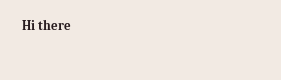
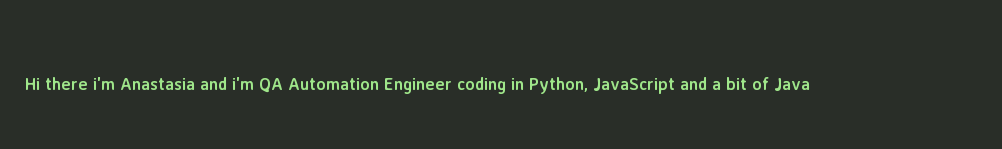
(72, 24) none -> [93,77,810,94] i'm Anastasia and i'm QA Automation Engineer coding in Python, JavaScript and a bit of Java

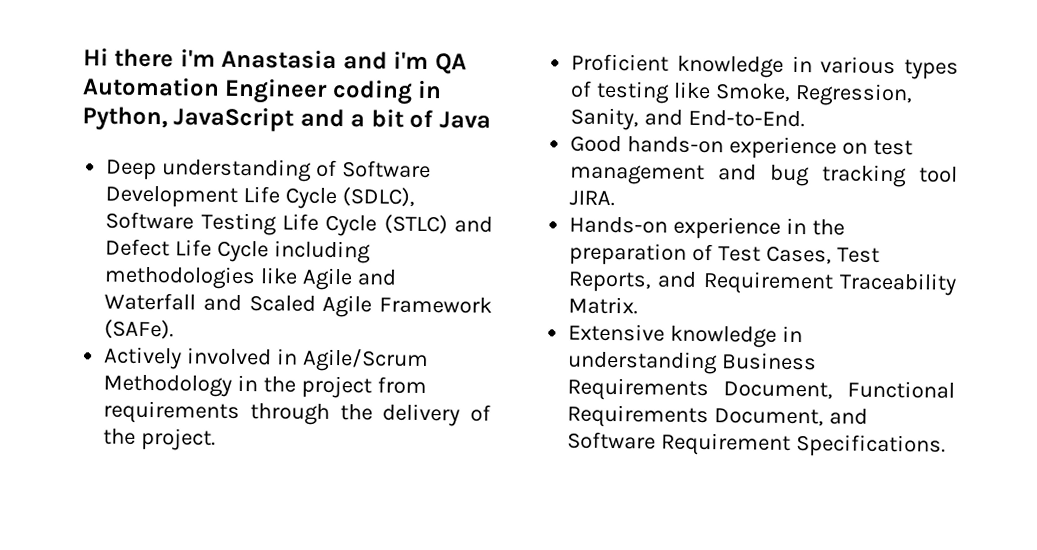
(810, 84) none -> [106,158,432,182] [105,185,416,210] [105,211,494,237] [105,238,372,264] [104,265,398,291] [104,292,493,318] [104,319,175,340] [103,346,430,373] [103,374,427,399] [103,400,491,427] [103,427,217,451] [571,53,959,80] [570,80,913,107] [570,107,806,131] [570,135,913,160] [569,163,958,188] [569,190,616,207] [569,216,846,240] [569,242,880,266] [568,270,957,296] [568,296,639,315] [568,323,804,348] [567,350,818,375] [567,377,955,402] [567,404,869,429] [567,431,947,458] // Deep understanding of Software Development Life Cycle (SDLC), Software Testing Life Cycle (STLC) and Defect Life Cycle including methodologies like Agile and Waterfall and Scaled Agile Framework (SAFe). // Actively involved in Agile/Scrum Methodology in the project from requirements through the delivery of the project. // Proficient knowledge in various types of testing like Smoke, Regression, Sanity, and End-to-End. // Good hands-on experience on test management and bug tracking tool JIRA. // Hands-on experience in the preparation of Test Cases, Test Reports, and Requirement Traceability Matrix. // Extensive knowledge in understanding Business Requirements Document, Functional Requirements Document, and Software Requirement Specifications.

